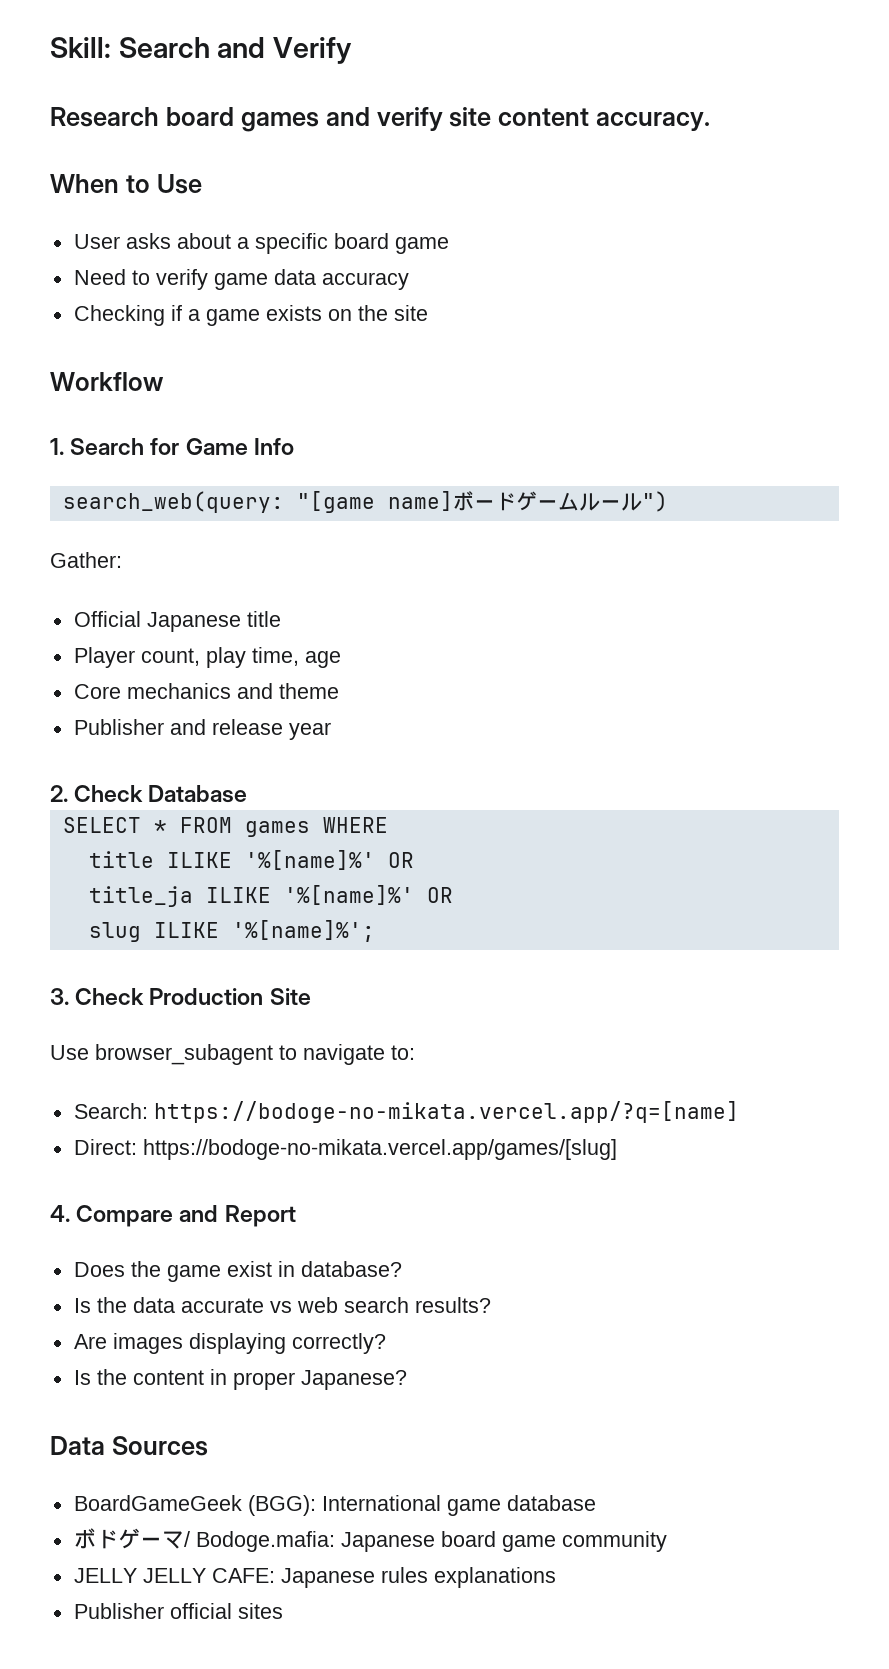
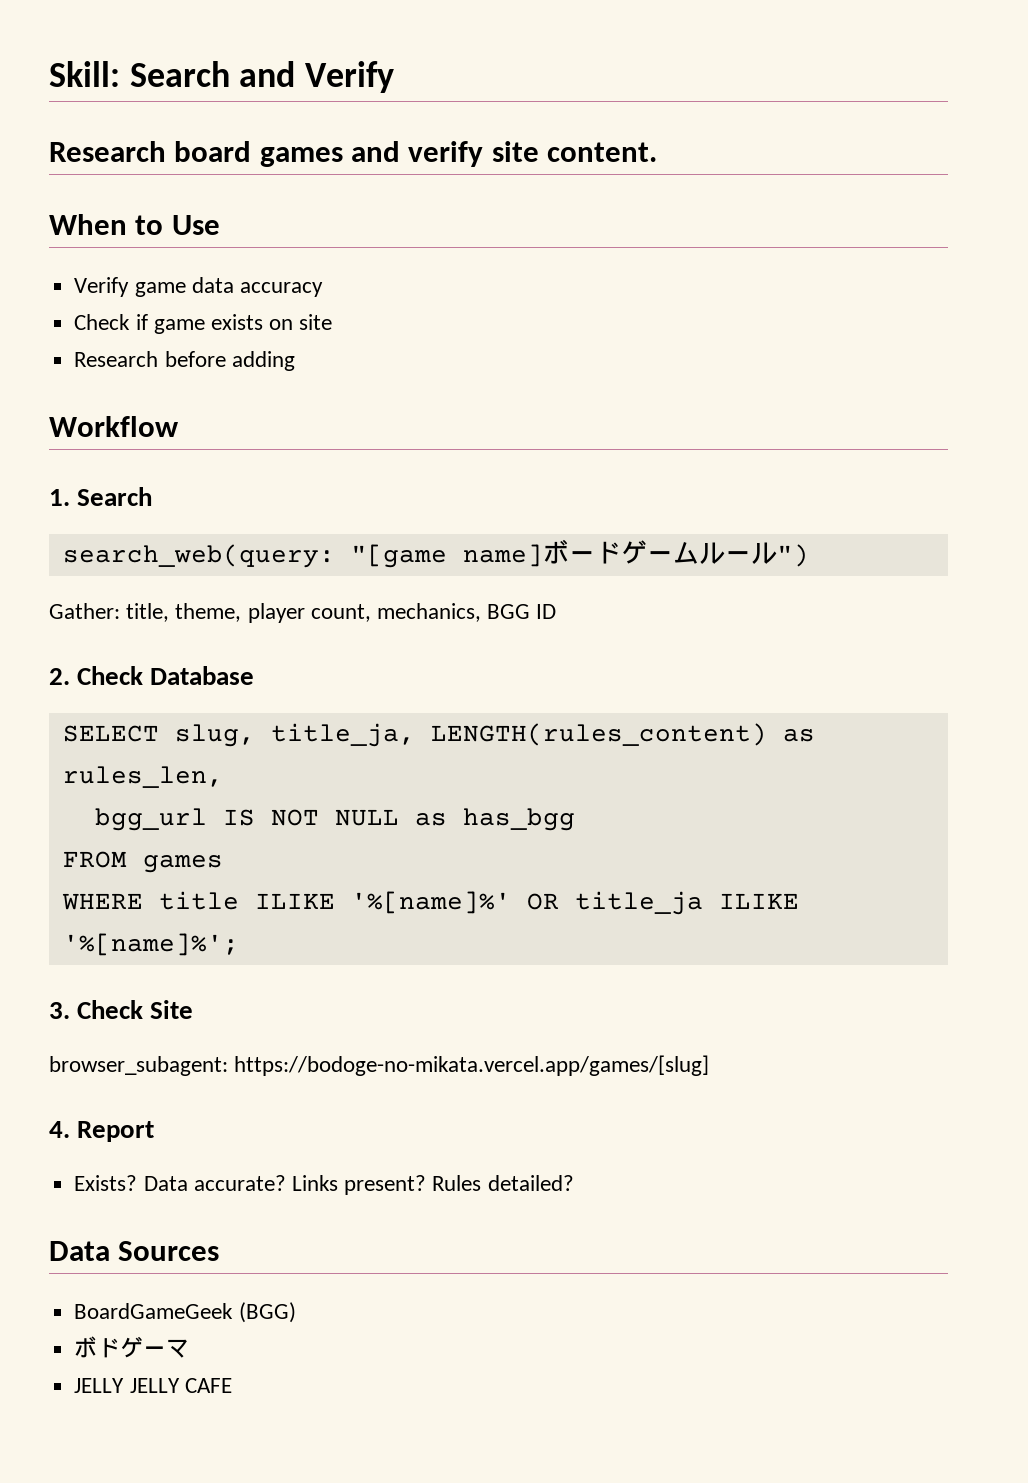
[498,108,711,131] content accuracy. -> [547,142,658,162] content.
[73,233,449,254] [73,269,208,290] User asks about a specific board game // Need to verify -> [74,277,130,297] Verify
[73,305,200,326] Checking if a -> [74,314,148,330] Check if
[357,305,428,321] the site -> [299,314,333,330] [74,351,295,371] site // Research before adding
[150,438,294,455] for Game Info -> (153, 496) none
[73,611,281,632] [73,647,341,668] [73,683,339,699] [73,719,331,740] [50,785,248,803] [62,817,167,833] // Official Japanese title // Player count, play time, age // Core mechanics and theme // Publisher and release year // 2. Check Database // SELECT * -> [126,603,557,623] [49,666,255,685] [62,723,815,747] [62,766,223,788] [94,808,575,831] title, theme, player count, mechanics, BGG ID // 2. Check Database // SELECT slug, title_ja, LENGTH(rules_content) as rules_len, // bgg_url IS NOT NULL as has_bgg //
(310, 829) none -> (223, 864) //
(388, 825) // -> (143, 901) none
(414, 860) // -> (559, 901) none
[283,885,453,905] [88,922,219,942] '%[name]%' OR // slug ILIKE -> (799, 901) none
[149,988,264,1005] Production -> (144, 1009) none
[50,1044,415,1065] [73,1101,739,1123] [73,1139,137,1155] Use browser_subagent to navigate to: // Search: https://bodoge-no-mikata.vercel.app/?q=[name] // Direct: -> [49,1056,228,1076] browser_subagent:
[76,1205,219,1227] Compare and -> (70, 1129) none
[73,1261,402,1282] [73,1297,491,1313] [73,1333,386,1354] [73,1369,407,1390] Does the game exist in database? // Is the data accurate vs web search results? // Are images displaying correctly? // Is the content in proper Japanese? -> [74,1175,574,1195] Exists? Data accurate? Links present? Rules detailed?
[247,1495,596,1516] (BGG): International game database -> [238,1302,296,1323] (BGG)
[183,1531,667,1552] [73,1567,556,1588] [73,1603,283,1619] / Bodoge.mafia: Japanese board game community // JELLY JELLY CAFE: Japanese rules explanations // Publisher official sites -> [74,1378,232,1393] // JELLY JELLY CAFE

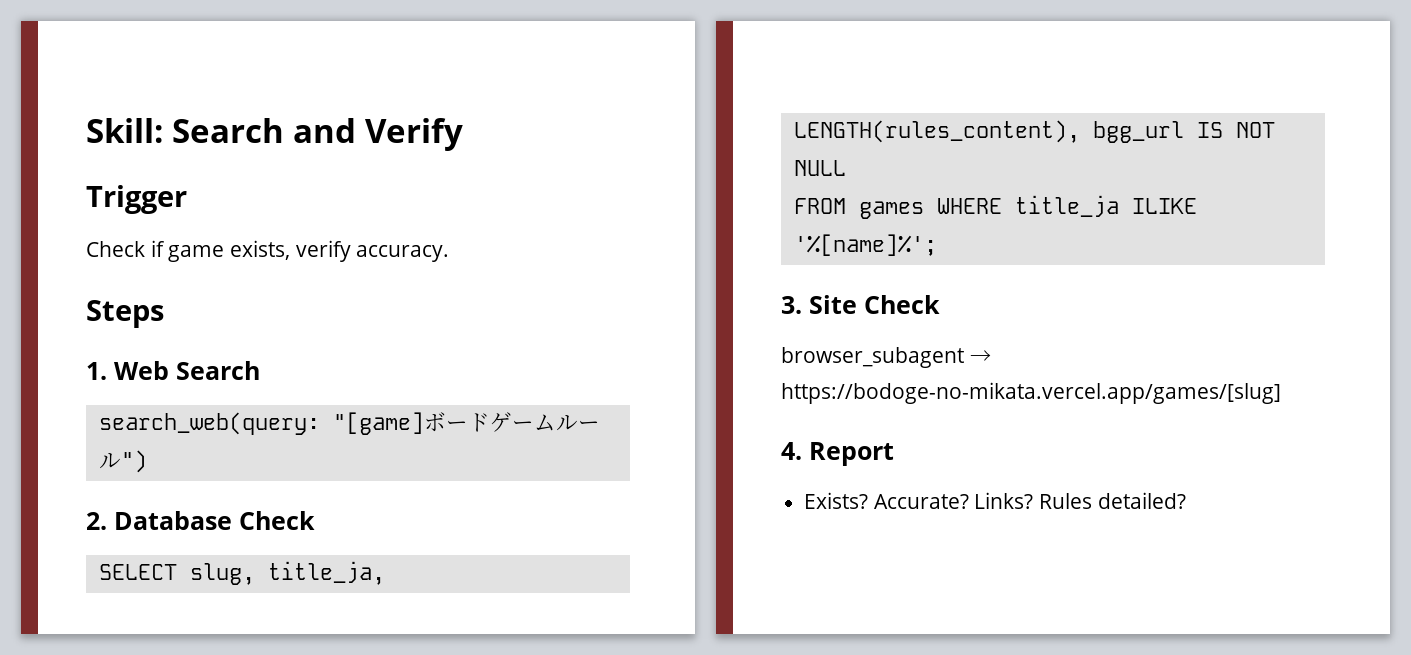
[49,141,658,167] [49,214,220,235] [74,277,323,297] [74,314,333,334] [74,351,295,371] [49,416,178,437] Research board games and verify site content. // When to Use // Verify game data accuracy // Check if game exists on site // Research before adding // Workflow -> [86,185,187,214] [86,240,450,262] [86,300,164,328] Trigger // Check if game exists, verify accuracy. // Steps
(70, 497) none -> [114,361,169,380] Web
[350,544,543,568] "[game name] -> [332,412,424,435] "[game]
[49,603,557,623] // Gather: title, theme, player count, mechanics, BGG ID -> (147, 461) none
[77,666,255,685] Check Database -> [114,511,315,530] Database Check
[430,723,815,746] [62,766,223,788] LENGTH(rules_content) as rules_len, // -> [793,120,1080,143] LENGTH(rules_content),
[414,808,575,831] as has_bgg -> (846, 168) none
[61,891,559,914] // WHERE title ILIKE '%[name]%' OR -> [936,198,1002,214] WHERE
[77,1000,194,1019] [49,1056,228,1076] Check Site // browser_subagent: -> [809,295,940,314] [781,347,991,368] Site Check // browser_subagent →
[143,1175,574,1195] [49,1241,220,1261] [74,1302,296,1323] [74,1336,190,1358] [74,1378,232,1393] Data accurate? Links present? Rules detailed? // Data Sources // BoardGameGeek (BGG) // ボドゲーマ // JELLY JELLY CAFE -> [873,492,1186,509] Accurate? Links? Rules detailed?

